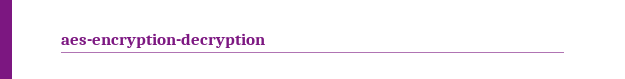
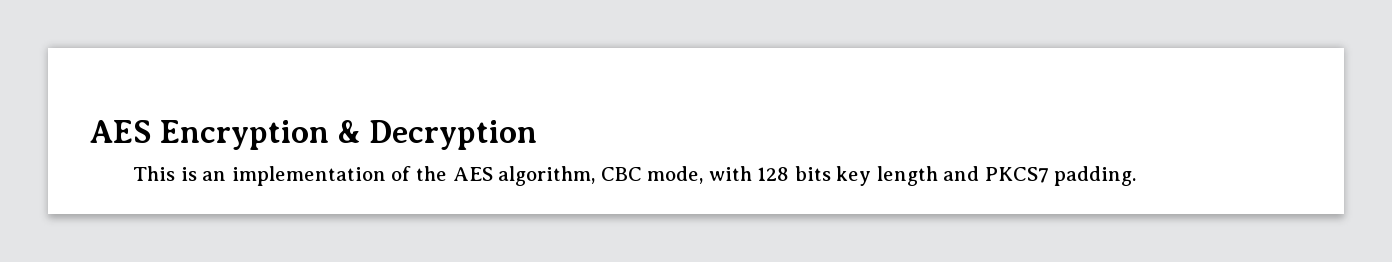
[61,33,265,48] aes-encryption-decryption -> [90,120,537,150] [133,166,1137,186] AES Encryption & Decryption // This is an implementation of the AES algorithm, CBC mode, with 128 bits key length and PKCS7 padding.

